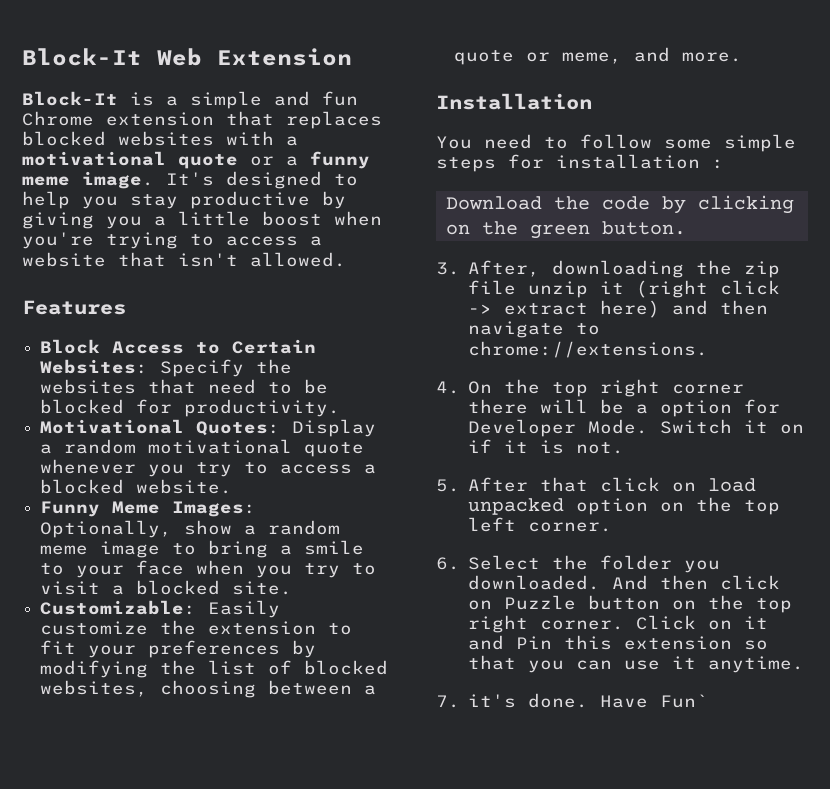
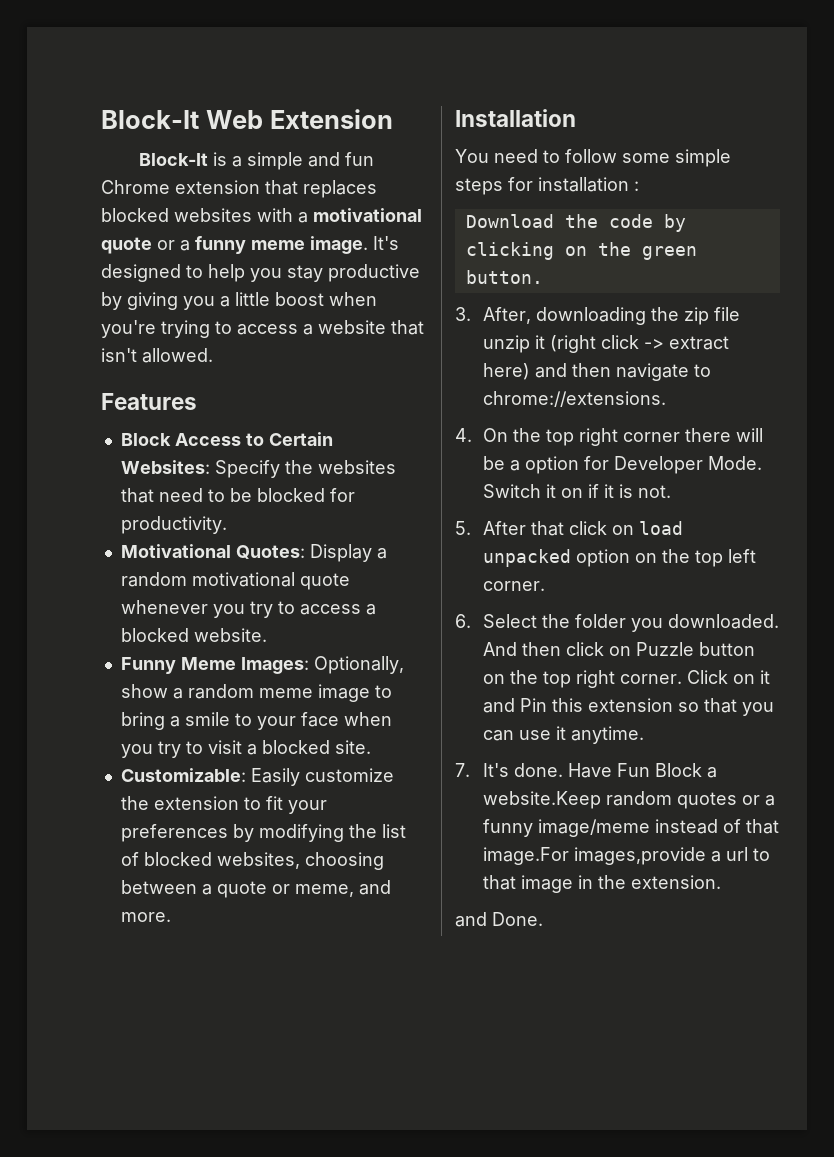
[468,694,517,708] it's -> [482,763,509,777] It's
[660,694,709,708] Fun` -> [616,763,717,778] [482,791,775,809] [482,819,779,837] [482,847,770,865] [482,875,721,893] [455,912,543,927] Fun Block a website.Keep random quotes or a funny image/meme instead of that image.For images,provide a url to that image in the extension. // and Done.

